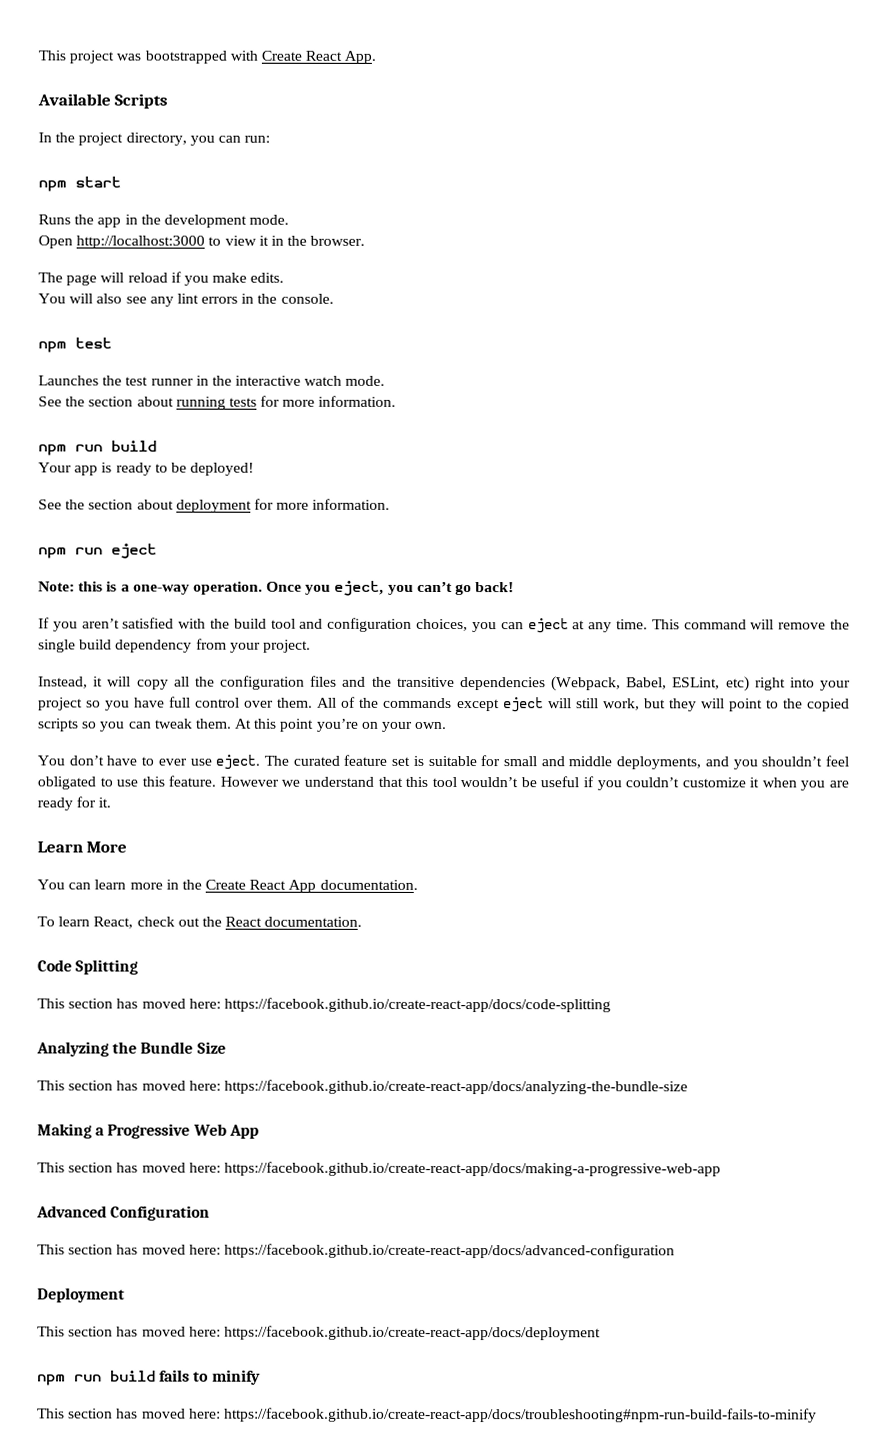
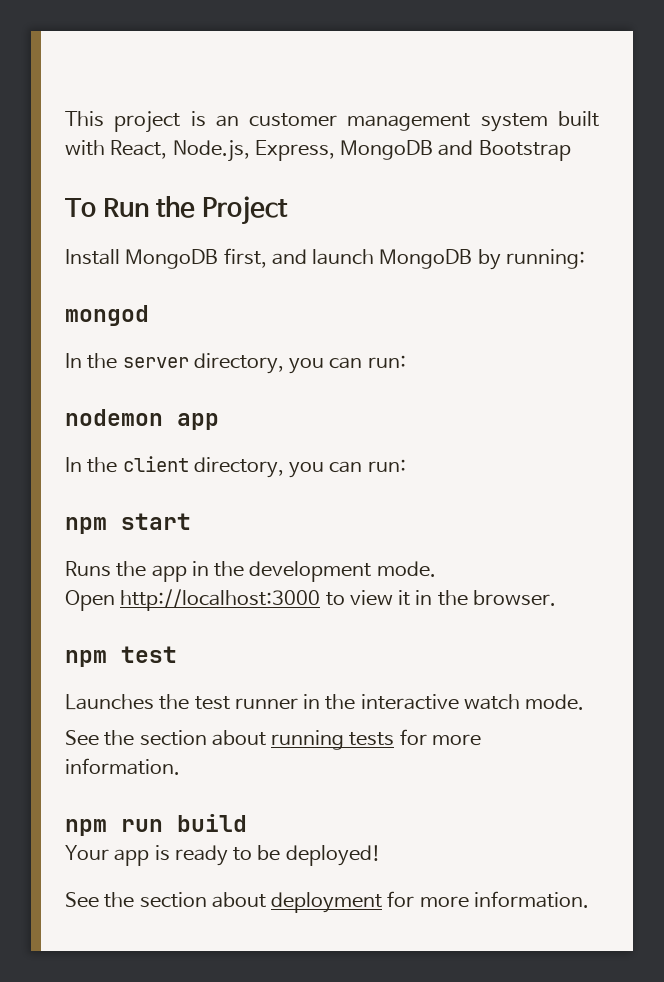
[116,50,377,64] [37,93,169,109] [38,132,124,146] was bootstrapped with Create React App. // Available Scripts // In the project -> [190,111,599,132] [65,140,571,162] [65,196,289,225] [65,248,585,270] [65,305,149,326] [65,353,406,374] [65,409,219,430] [65,456,189,473] is an customer management system built with React, Node.js, Express, MongoDB and Bootstrap // To Run the Project // Install MongoDB first, and launch MongoDB by running: // mongod // In the server directory, you can run: // nodemon app // In the client
[38,271,285,286] [38,293,334,307] // The page will reload if you make edits. // You will also see any lint errors in the console. -> (556, 598) none
[38,543,157,559] [38,580,515,596] [38,617,851,634] [38,638,311,653] [38,675,851,692] [38,696,850,713] [37,718,448,732] [37,754,849,770] [37,775,849,791] [37,796,112,811] [37,841,128,853] [37,879,418,893] [37,916,363,929] [37,959,139,975] [37,997,611,1013] [36,1041,226,1057] [37,1079,688,1095] [37,1123,259,1139] [37,1161,721,1177] [36,1205,211,1221] [37,1243,675,1259] [37,1287,125,1303] [37,1325,601,1341] [37,1369,261,1386] [37,1407,817,1423] // npm run eject // Note: this is a one-way operation. Once you eject, you can’t go back! // If you aren’t satisfied with the build tool and configuration choices, you can eject at any time. This command will remove the single build dependency from your project. // Instead, it will copy all the configuration files and the transitive dependencies (Webpack, Babel, ESLint, etc) right into your project so you have full control over them. All of the commands except eject will still work, but they will point to the copied scripts so you can tweak them. At this point you’re on your own. // You don’t have to ever use eject. The curated feature set is suitable for small and middle deployments, and you shouldn’t feel obligated to use this feature. However we understand that this tool wouldn’t be useful if you couldn’t customize it when you are ready for it. // Learn More // You can learn more in the Create React App documentation. // To learn React, check out the React documentation. // Code Splitting // This section has moved here: https://facebook.github.io/create-react-app/docs/code-splitting // Analyzing the Bundle Size // This section has moved here: https://facebook.github.io/create-react-app/docs/analyzing-the-bundle-size // Making a Progressive Web App // This section has moved here: https://facebook.github.io/create-react-app/docs/making-a-progressive-web-app // Advanced Configuration // This section has moved here: https://facebook.github.io/create-react-app/docs/advanced-configuration // Deployment // This section has moved here: https://facebook.github.io/create-react-app/docs/deployment // npm run build fails to minify // This section has moved here: https://facebook.github.io/create-react-app/docs/troubleshooting#npm-run-build-fails-to-minify -> (589, 899) none

